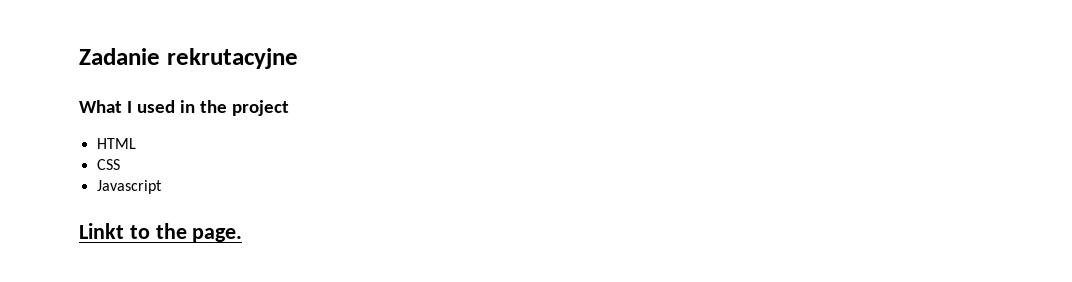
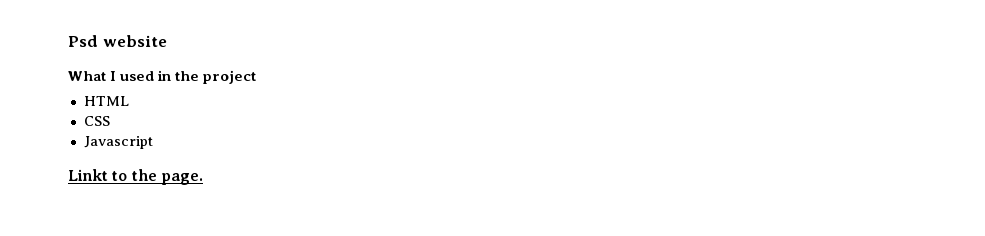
[79,48,298,69] Zadanie rekrutacyjne -> [68,35,167,47] Psd website

